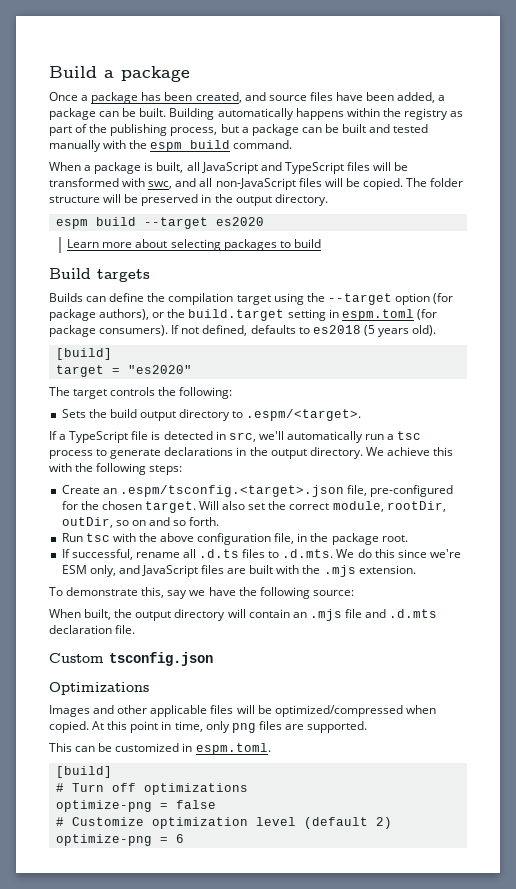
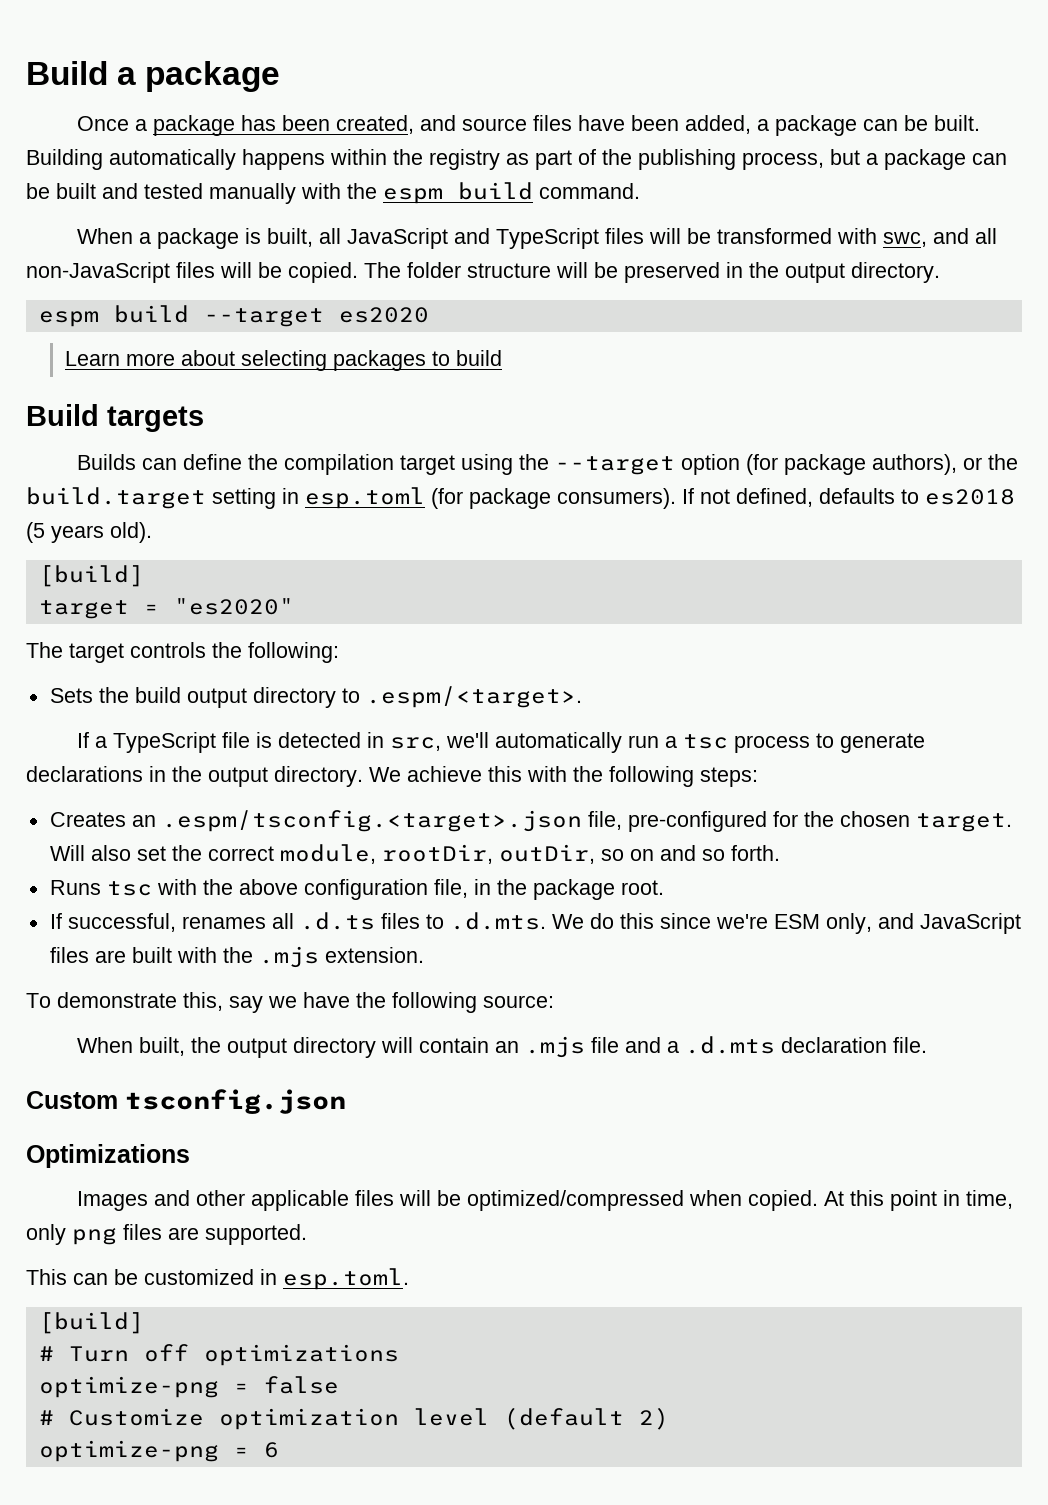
[341,309,414,321] espm.toml -> [305,487,425,509] esp.toml
[61,485,100,494] Create -> [49,812,126,827] Creates
[61,533,83,542] Run -> [49,880,101,895] Runs
[135,552,180,558] rename -> [181,916,266,929] renames
(387, 613) none -> [667,1041,680,1053] a
[195,743,271,755] espm.toml. -> [283,1268,409,1290] esp.toml.

